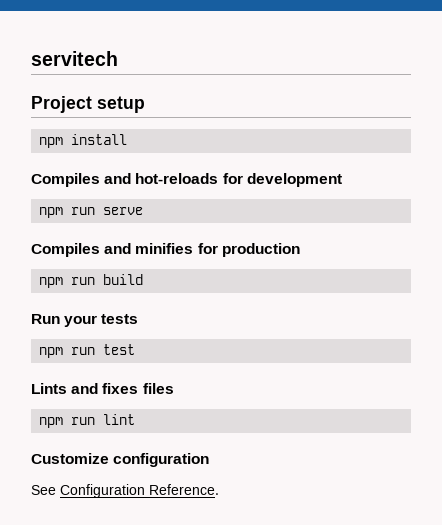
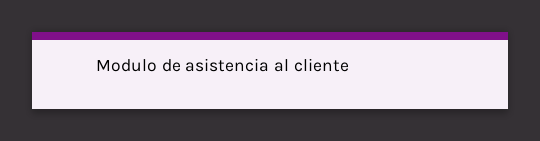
[31,51,118,66] [31,96,145,113] [39,134,128,148] [31,173,342,187] [39,207,144,218] [31,243,300,257] [39,274,144,288] [31,314,139,327] [39,344,136,358] [31,383,174,394] [39,414,136,428] [31,453,210,467] [31,484,219,498] servitech // Project setup // npm install // Compiles and hot-reloads for development // npm run serve // Compiles and minifies for production // npm run build // Run your tests // npm run test // Lints and fixes files // npm run lint // Customize configuration // See Configuration Reference. -> [96,58,349,72] Modulo de asistencia al cliente

